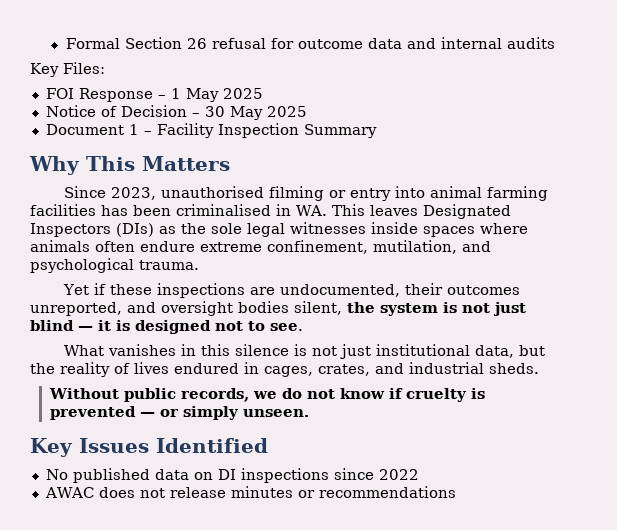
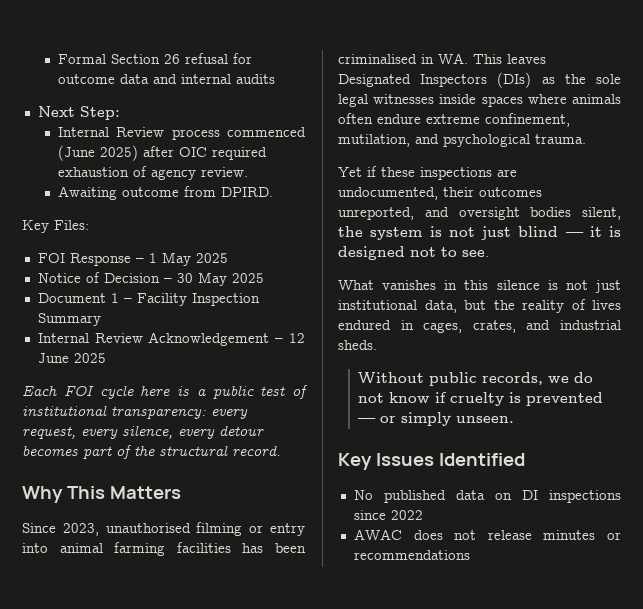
(555, 43) none -> [37,106,120,120] [58,127,306,140] [58,145,268,161] [58,166,249,180] [58,186,274,200] // Next Step: // Internal Review process commenced (June 2025) after OIC required exhaustion of agency review. // Awaiting outcome from DPIRD.
(377, 131) none -> [37,332,305,346] [37,353,106,363] [22,385,308,399] [22,405,248,419] [22,425,264,439] [22,445,281,459] // Internal Review Acknowledgement – 12 June 2025 // Each FOI cycle here is a public test of institutional transparency: every request, every silence, every detour becomes part of the structural record.

